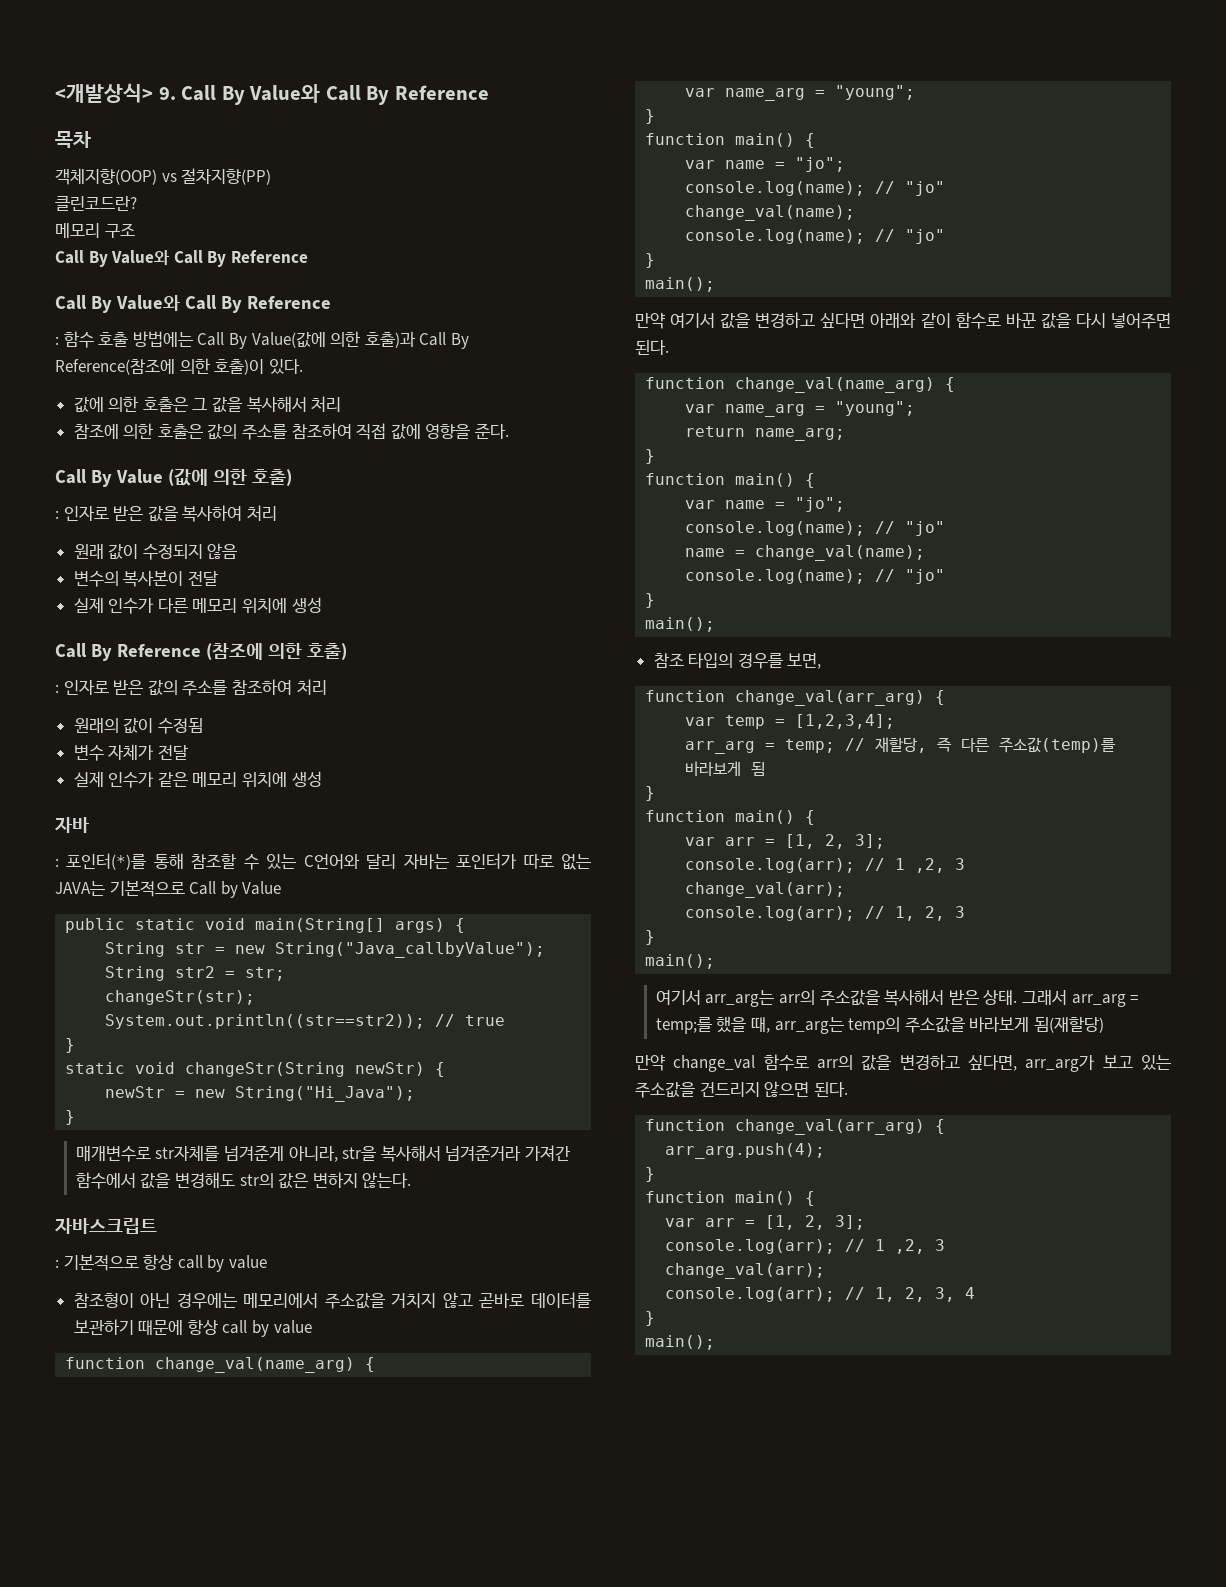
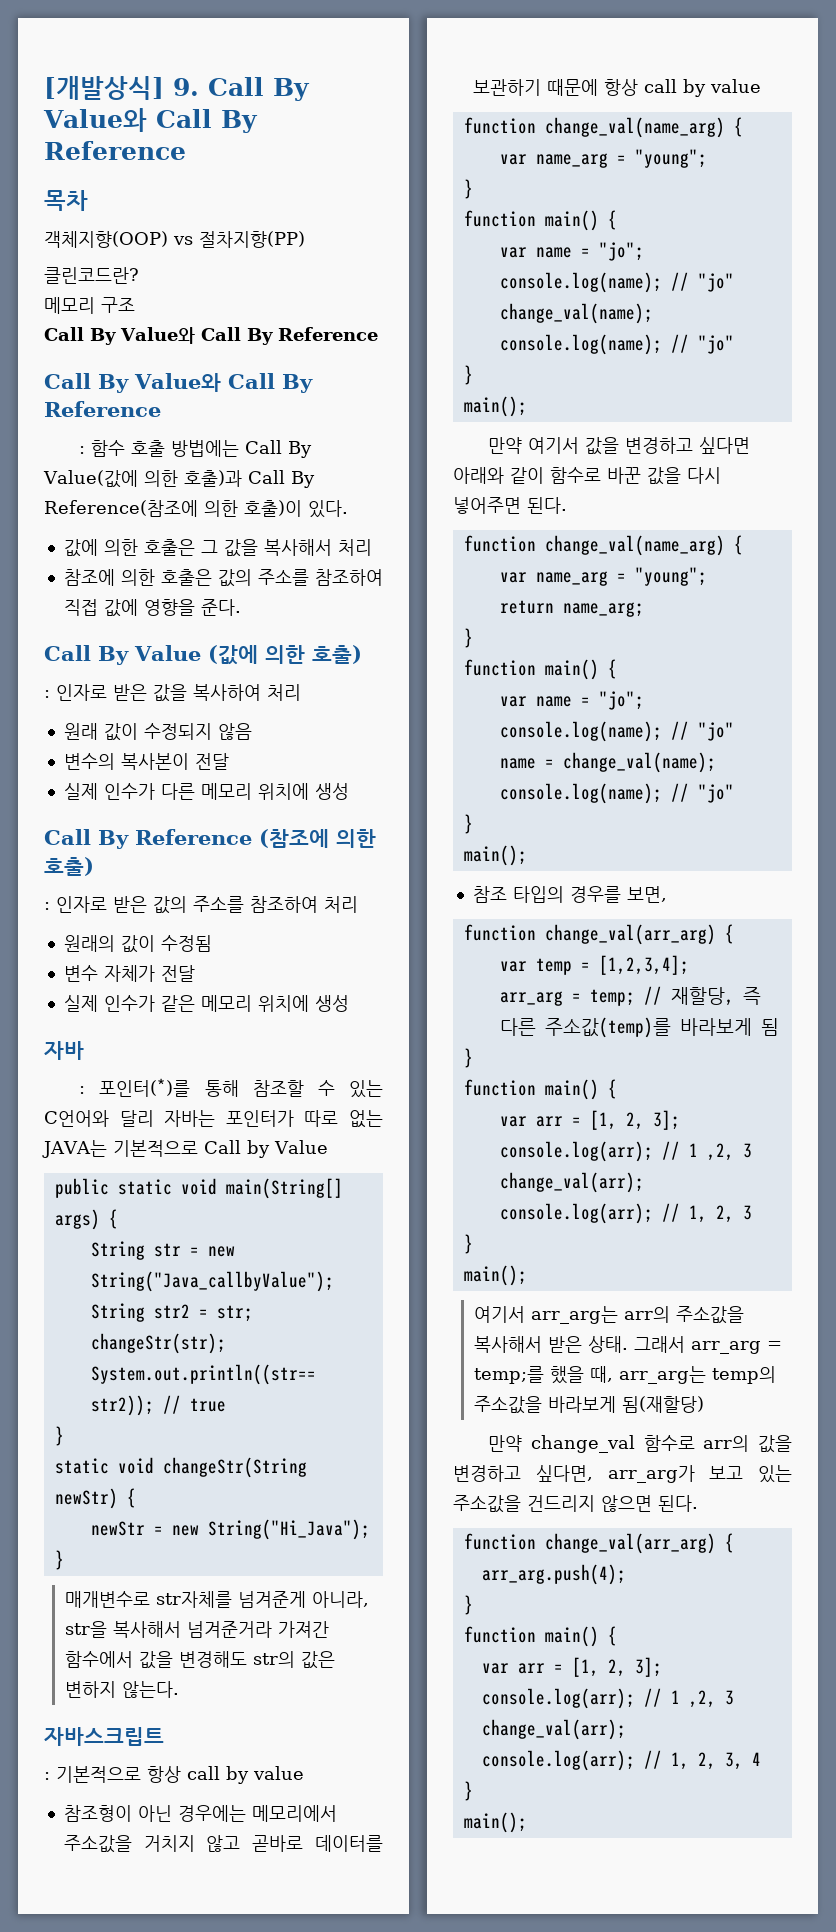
[55,83,153,103] <개발상식> -> [44,76,164,100] [개발상식]

